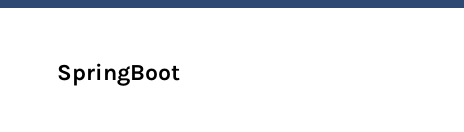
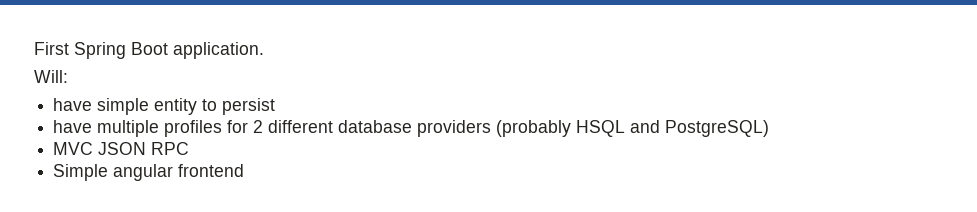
[57,63,180,86] SpringBoot -> [34,42,264,59] [34,70,68,83] [53,98,276,115] [53,120,770,137] [53,142,190,155] [53,164,245,181] First Spring Boot application. // Will: // have simple entity to persist // have multiple profiles for 2 different database providers (probably HSQL and PostgreSQL) // MVC JSON RPC // Simple angular frontend

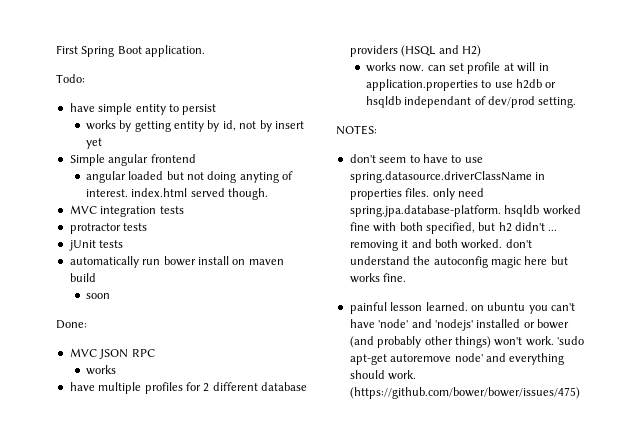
[34,70,68,83] Will: -> [56,74,85,83] Todo:
(276, 106) none -> [85,120,304,132] [85,138,102,149] [69,154,196,166] [85,171,294,183] [85,188,269,200] [69,205,184,217] [69,223,148,234] [68,240,124,251] [69,256,284,268] [69,273,96,282] [85,293,110,299] [56,320,87,329] [69,348,155,359] [85,365,116,375] // works by getting entity by id, not by insert yet // Simple angular frontend // angular loaded but not doing anyting of interest. index.html served though. // MVC integration tests // protractor tests // jUnit tests // automatically run bower install on maven build // soon // Done: // MVC JSON RPC // works
[496,120,770,137] [53,142,190,155] [53,164,245,181] (probably HSQL and PostgreSQL) // MVC JSON RPC // Simple angular frontend -> [401,45,481,57] [365,62,549,74] [365,79,557,91] [365,96,577,108] [336,125,377,135] [349,154,483,163] [349,171,546,183] [349,188,484,200] [349,205,581,217] [349,222,558,234] [349,239,532,251] [349,256,568,268] [349,273,407,283] [349,302,575,314] [349,319,569,331] [349,336,584,348] [349,353,565,365] [349,370,417,380] [349,387,580,399] (HSQL and H2) // works now. can set profile at will in application.properties to use h2db or hsqldb independant of dev/prod setting. // NOTES: // don't seem to have to use spring.datasource.driverClassName in properties files. only need spring.jpa.database-platform. hsqldb worked fine with both specified, but h2 didn't ... removing it and both worked. don't understand the autoconfig magic here but works fine. // painful lesson learned. on ubuntu you can't have 'node' and 'nodejs' installed or bower (and probably other things) won't work. 'sudo apt-get autoremove node' and everything should work. (https://github.com/bower/bower/issues/475)

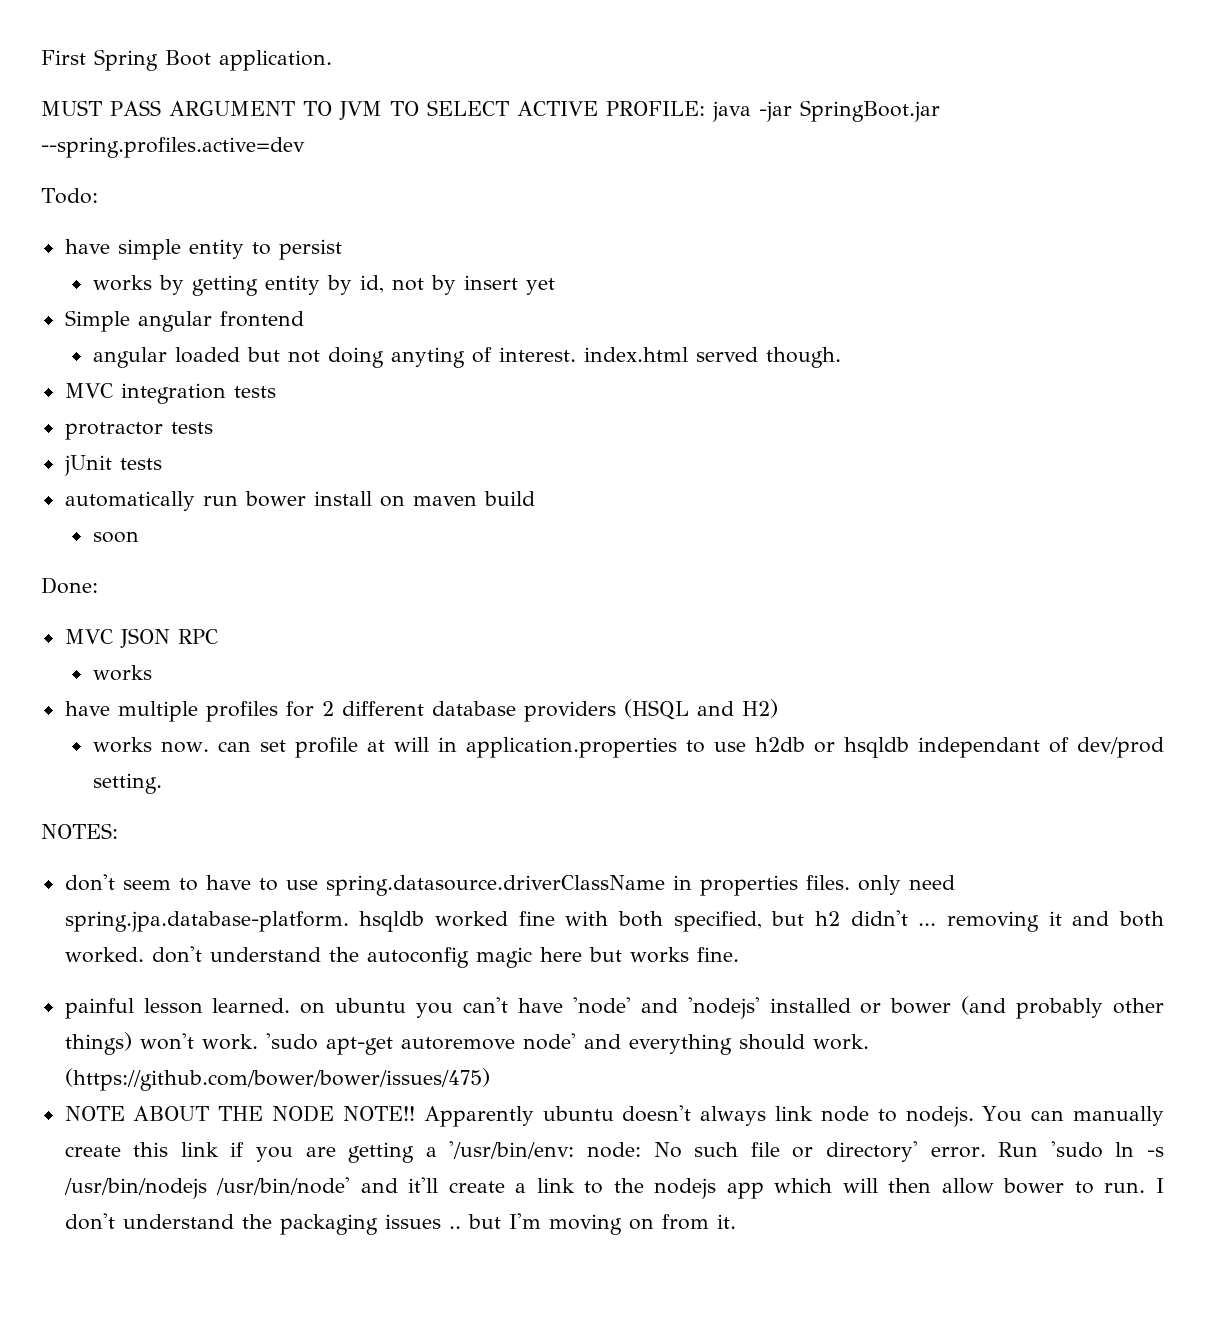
(206, 51) none -> [41,100,940,122] [41,137,305,158] // MUST PASS ARGUMENT TO JVM TO SELECT ACTIVE PROFILE: java -jar SpringBoot.jar --spring.profiles.active=dev
(580, 393) none -> [64,1105,1165,1127] [64,1141,1165,1163] [63,1177,1164,1199] [64,1213,736,1235] // NOTE ABOUT THE NODE NOTE!! Apparently ubuntu doesn't always link node to nodejs. You can manually create this link if you are getting a '/usr/bin/env: node: No such file or directory' error. Run 'sudo ln -s /usr/bin/nodejs /usr/bin/node' and it'll create a link to the nodejs app which will then allow bower to run. I don't understand the packaging issues .. but I'm moving on from it.

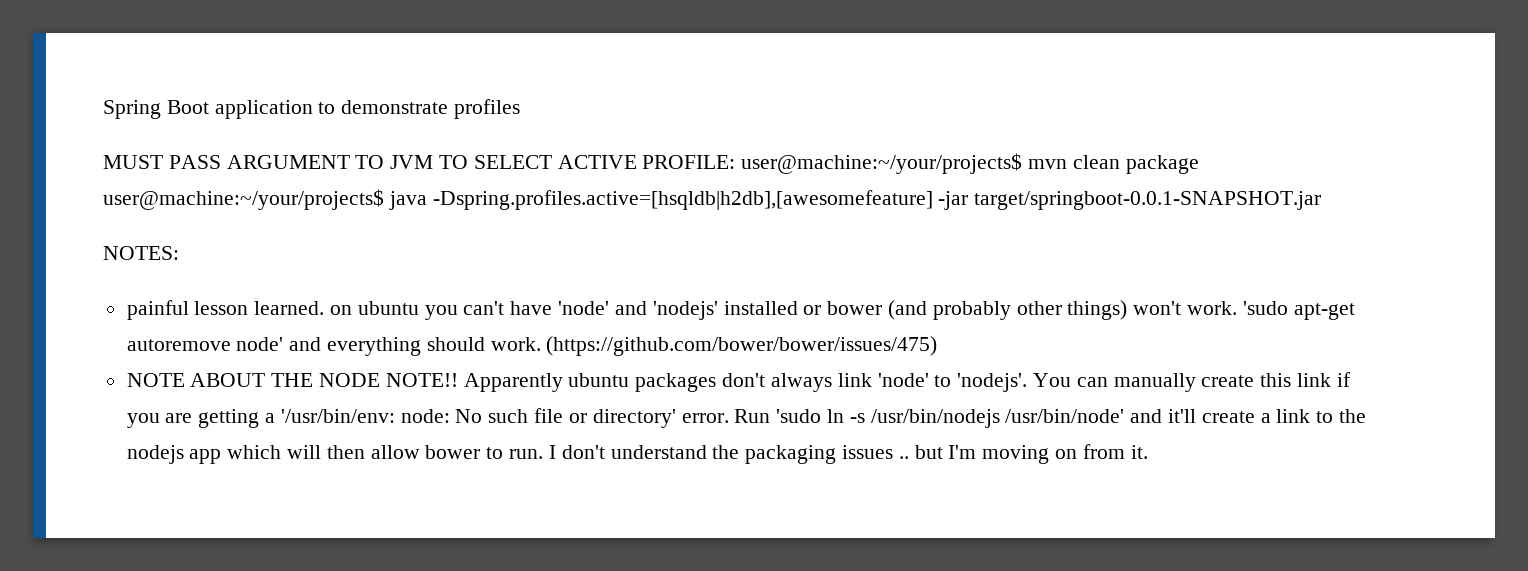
[41,50,86,65] First -> (103, 109) none
[219,50,332,71] application. -> [214,99,521,119] application to demonstrate profiles
[711,100,940,122] [41,137,305,158] [41,188,98,204] [64,239,342,260] [92,275,555,296] [64,310,304,332] [92,347,841,368] [64,383,276,404] [64,422,213,440] [63,455,162,476] [64,491,535,511] [92,531,139,543] [41,577,98,594] [64,628,218,648] [92,665,152,681] [64,699,778,722] [92,737,1165,758] [92,773,162,794] [41,823,118,839] [64,874,955,896] [64,910,1164,932] [64,946,739,968] java -jar SpringBoot.jar --spring.profiles.active=dev // Todo: // have simple entity to persist // works by getting entity by id, not by insert yet // Simple angular frontend // angular loaded but not doing anyting of interest. index.html served though. // MVC integration tests // protractor tests // jUnit tests // automatically run bower install on maven build // soon // Done: // MVC JSON RPC // works // have multiple profiles for 2 different database providers (HSQL and H2) // works now. can set profile at will in application.properties to use h2db or hsqldb independant of dev/prod setting. // NOTES: // don't seem to have to use spring.datasource.driverClassName in properties files. only need spring.jpa.database-platform. hsqldb worked fine with both specified, but h2 didn't ... removing it and both worked. don't understand the autoconfig magic here but works fine. -> [741,153,1199,174] [103,189,1322,210] [103,246,179,260] user@machine:~/your/projects$ mvn clean package user@machine:~/your/projects$ java -Dspring.profiles.active=[hsqldb|h2db],[awesomefeature] -jar target/springboot-0.0.1-SNAPSHOT.jar // NOTES:
[622,1105,974,1127] doesn't always link node to nodejs. -> [635,373,1028,392] packages don't always link 'node' to 'nodejs'.

